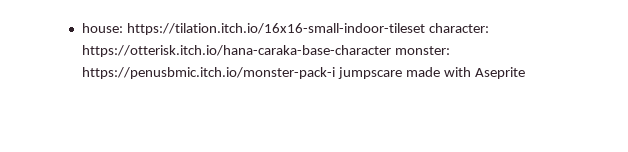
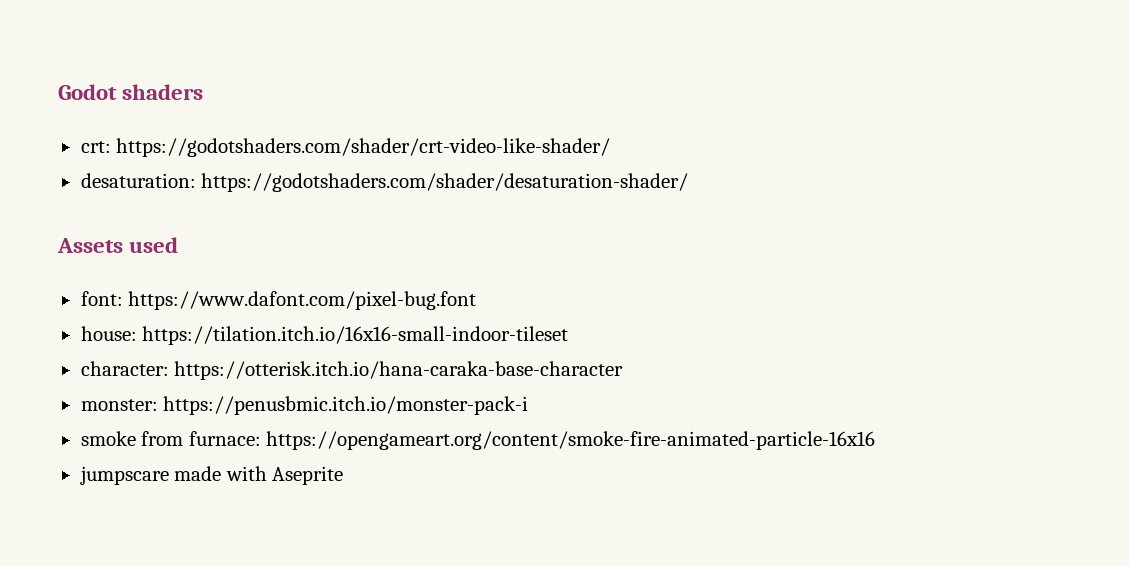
(81, 28) none -> [58,84,204,100] [80,138,611,157] [80,173,689,192] [57,237,179,253] [80,291,477,310] Godot shaders // crt: https://godotshaders.com/shader/crt-video-like-shader/ // desaturation: https://godotshaders.com/shader/desaturation-shader/ // Assets used // font: https://www.dafont.com/pixel-bug.font //
(425, 29) none -> (569, 335) //
(391, 51) none -> (624, 370) //
(335, 73) none -> [80,431,876,450] // smoke from furnace: https://opengameart.org/content/smoke-fire-animated-particle-16x16 //

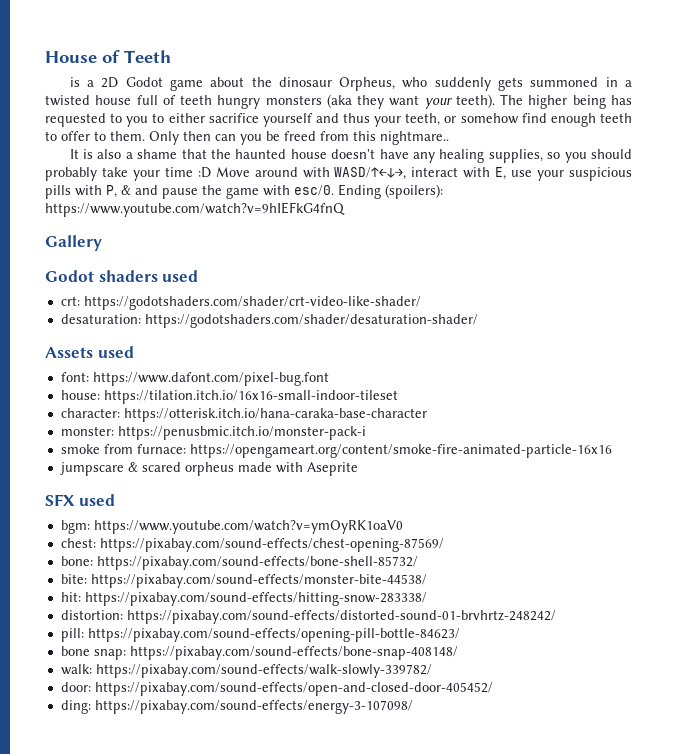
(58, 92) none -> [45,50,171,63] [69,77,632,91] [45,94,632,109] [45,113,632,127] [45,131,449,145] [69,149,632,163] [45,167,633,181] [45,184,443,199] [45,202,345,217] [45,235,102,251] House of Teeth // is a 2D Godot game about the dinosaur Orpheus, who suddenly gets summoned in a twisted house full of teeth hungry monsters (aka they want your teeth). The higher being has requested to you to either sacrifice yourself and thus your teeth, or somehow find enough teeth to offer to them. Only then can you be freed from this nightmare.. // It is also a shame that the haunted house doesn't have any healing supplies, so you should probably take your time :D Move around with WASD/↑←↓→, interact with E, use your suspicious pills with P, & and pause the game with esc/0. Ending (spoilers): https://www.youtube.com/watch?v=9hIEFkG4fnQ // Gallery //
(204, 92) none -> [162,270,199,282] used
(169, 475) none -> [127,462,234,476] & scared orpheus
(344, 475) none -> [45,494,115,506] [60,520,403,534] [60,538,444,552] [60,556,418,570] [60,574,427,588] [60,592,427,606] [60,610,556,624] [60,628,460,642] [60,646,458,660] [60,664,432,678] [60,682,493,696] [60,700,413,714] // SFX used // bgm: https://www.youtube.com/watch?v=ymOyRK1oaV0 // chest: https://pixabay.com/sound-effects/chest-opening-87569/ // bone: https://pixabay.com/sound-effects/bone-shell-85732/ // bite: https://pixabay.com/sound-effects/monster-bite-44538/ // hit: https://pixabay.com/sound-effects/hitting-snow-283338/ // distortion: https://pixabay.com/sound-effects/distorted-sound-01-brvhrtz-248242/ // pill: https://pixabay.com/sound-effects/opening-pill-bottle-84623/ // bone snap: https://pixabay.com/sound-effects/bone-snap-408148/ // walk: https://pixabay.com/sound-effects/walk-slowly-339782/ // door: https://pixabay.com/sound-effects/open-and-closed-door-405452/ // ding: https://pixabay.com/sound-effects/energy-3-107098/

